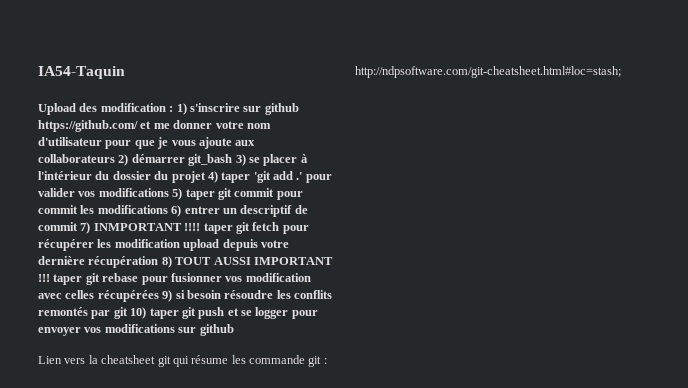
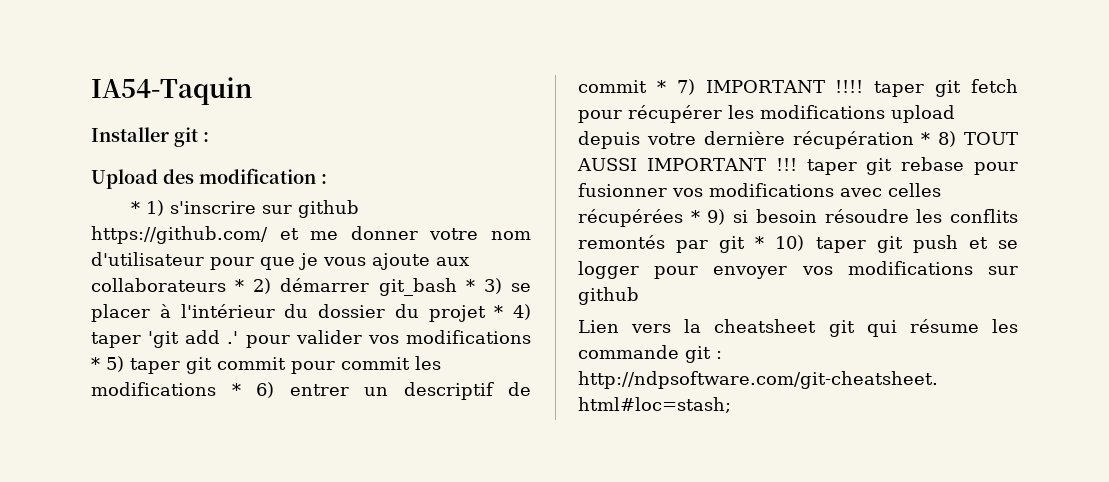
(125, 72) none -> [91,127,209,147] // Installer git :
(174, 109) none -> [130,201,140,214] // *
(115, 158) none -> [235,279,245,292] *
(233, 160) none -> [465,279,475,292] *
(206, 177) none -> [494,305,504,318] *
(169, 192) none -> [91,357,100,370] *
(168, 209) none -> [231,383,241,396] *
[80,222,182,234] 7) INMPORTANT -> [656,79,825,95] * 7) IMPORTANT
[114,239,180,248] modification -> [760,105,885,119] modifications
(159, 262) none -> [921,132,931,145] *
[245,273,311,282] modification -> [709,183,834,197] modifications
(159, 296) none -> [690,210,700,223] *
(128, 313) none -> [755,236,765,249] *

